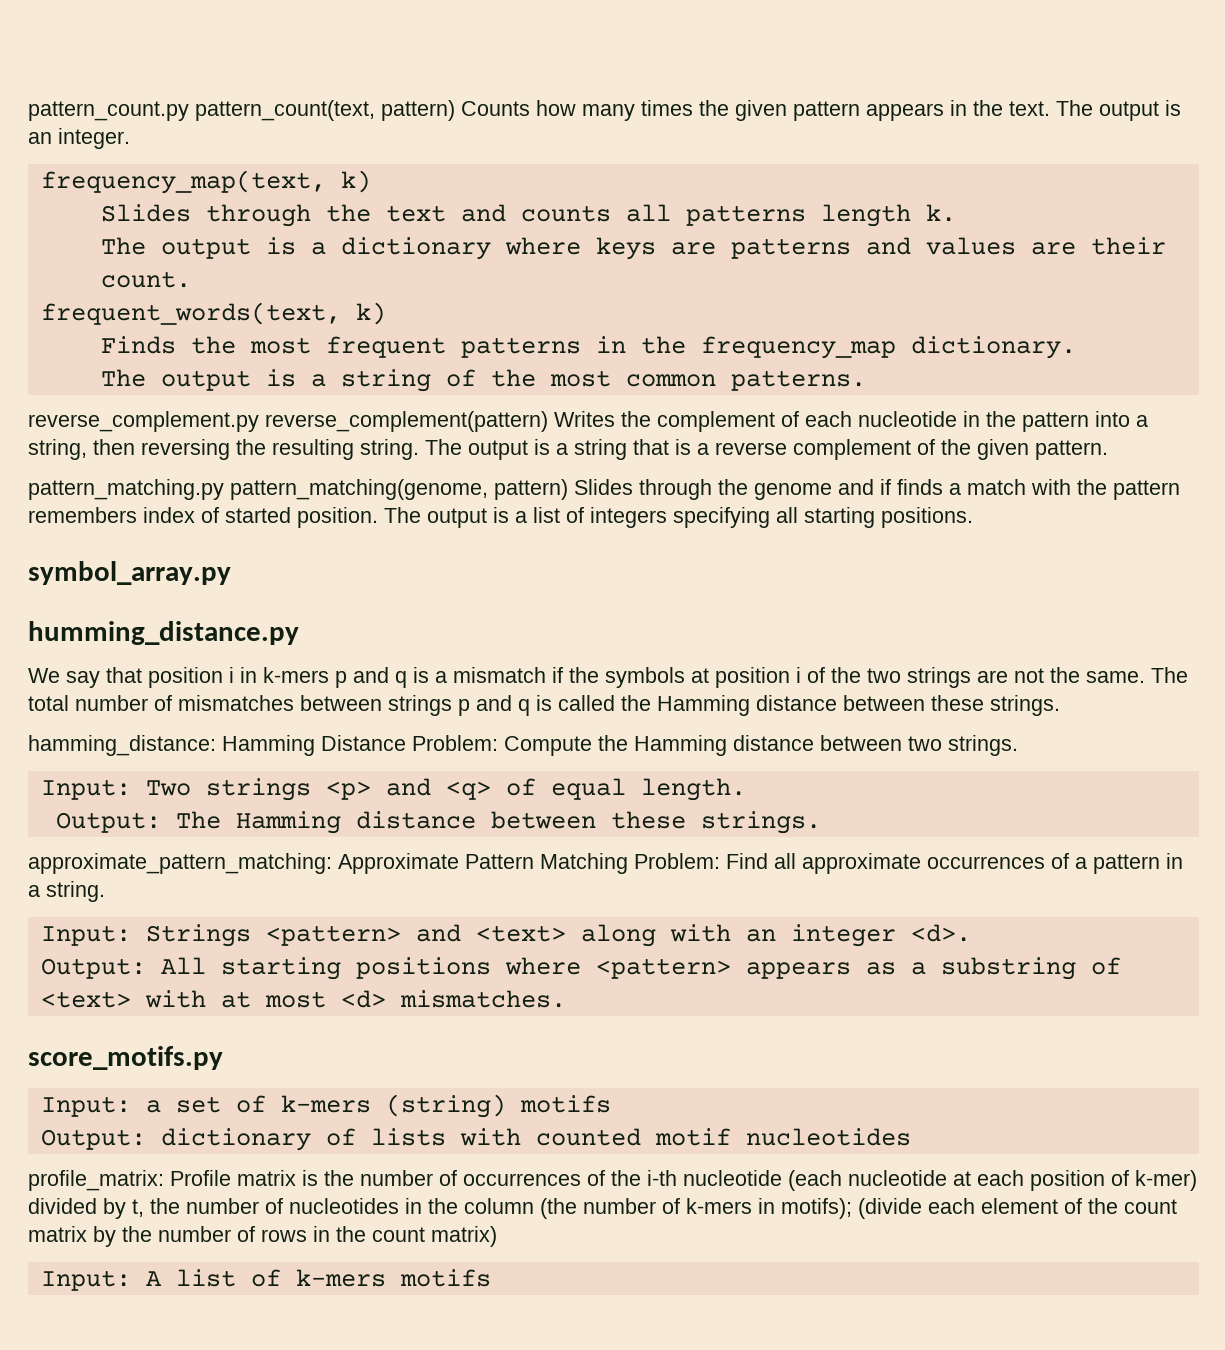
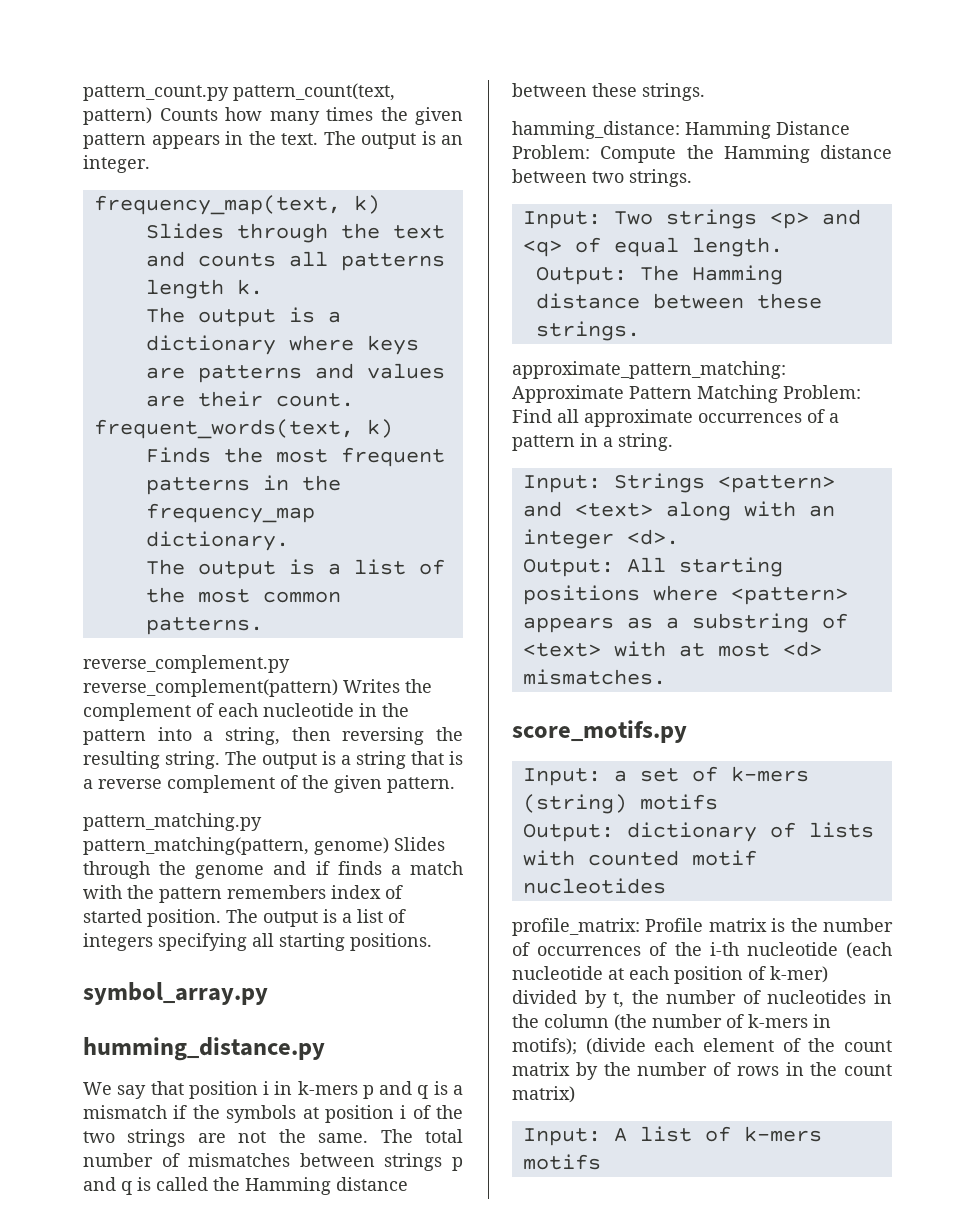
[340,369,431,392] string -> [353,559,406,575] list
[230,479,568,500] pattern_matching(genome, pattern) -> [83,837,389,855] pattern_matching(pattern, genome)

